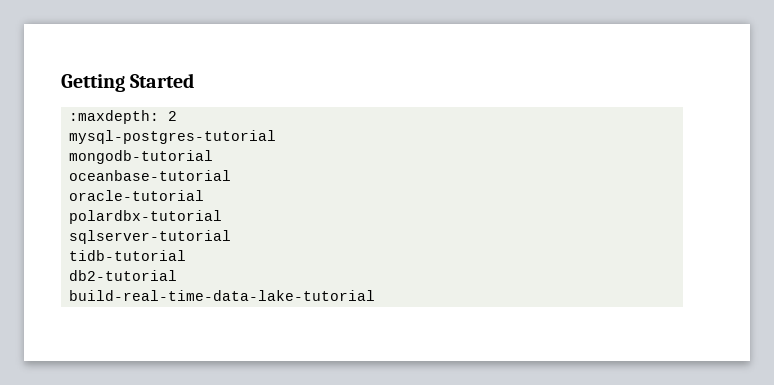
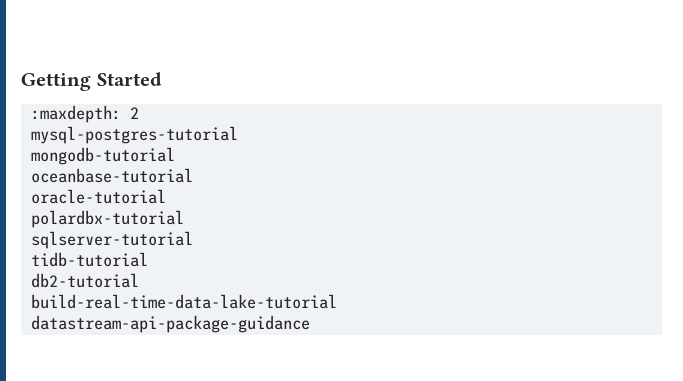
(376, 295) none -> [30,315,310,333] // datastream-api-package-guidance

